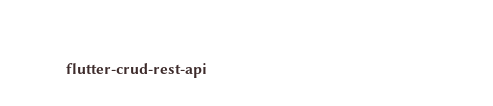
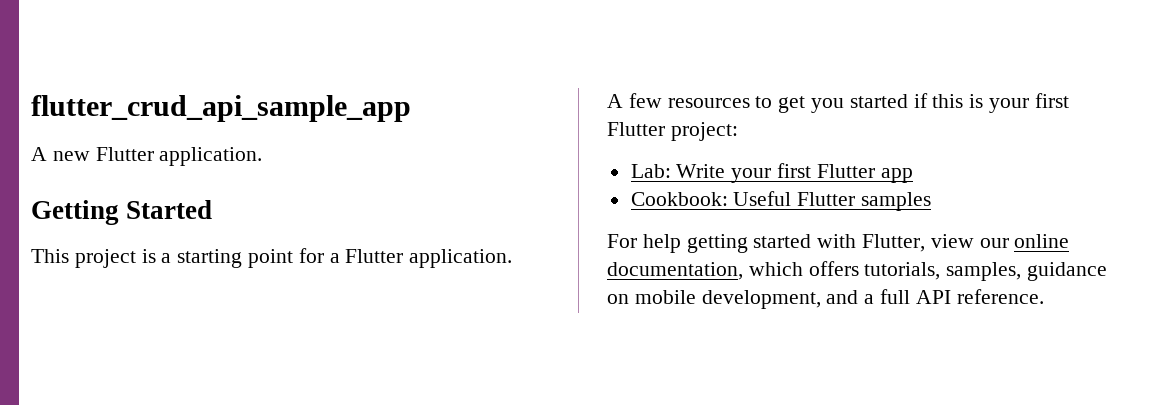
[66,63,207,78] flutter-crud-rest-api -> [31,95,411,122] [31,147,263,166] [31,200,213,225] [31,248,513,268] [607,93,1069,113] [607,122,738,141] [630,163,913,183] [630,191,932,211] [607,234,1070,253] [607,261,1108,281] [607,289,1044,309] flutter_crud_api_sample_app // A new Flutter application. // Getting Started // This project is a starting point for a Flutter application. // A few resources to get you started if this is your first Flutter project: // Lab: Write your first Flutter app // Cookbook: Useful Flutter samples // For help getting started with Flutter, view our online documentation, which offers tutorials, samples, guidance on mobile development, and a full API reference.

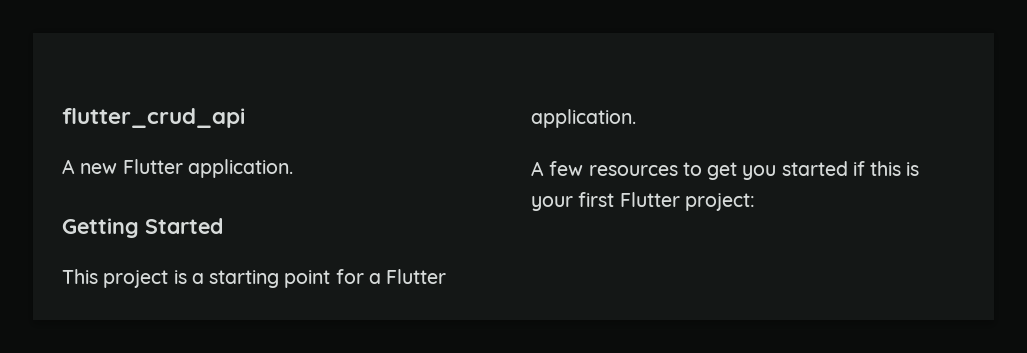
[31,95,411,122] flutter_crud_api_sample_app -> [62,108,245,128] flutter_crud_api
[630,163,913,183] [630,191,932,211] [607,234,1070,253] [607,261,1108,281] [607,289,1044,309] // Lab: Write your first Flutter app // Cookbook: Useful Flutter samples // For help getting started with Flutter, view our online documentation, which offers tutorials, samples, guidance on mobile development, and a full API reference. -> (755, 202) none

